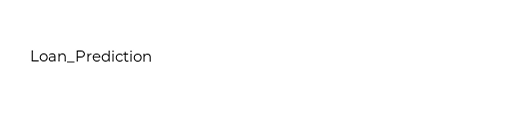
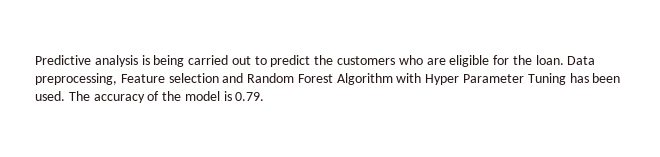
[29,50,153,63] Loan_Prediction -> [35,55,596,67] [35,73,621,85] [35,91,265,103] Predictive analysis is being carried out to predict the customers who are eligible for the loan. Data preprocessing, Feature selection and Random Forest Algorithm with Hyper Parameter Tuning has been used. The accuracy of the model is 0.79.

